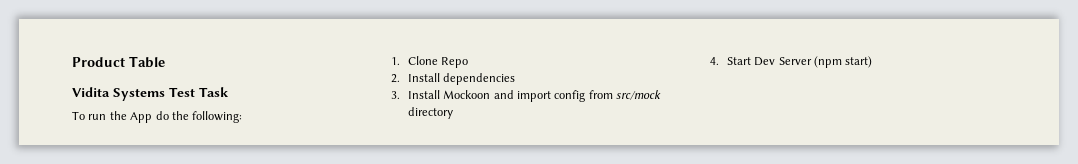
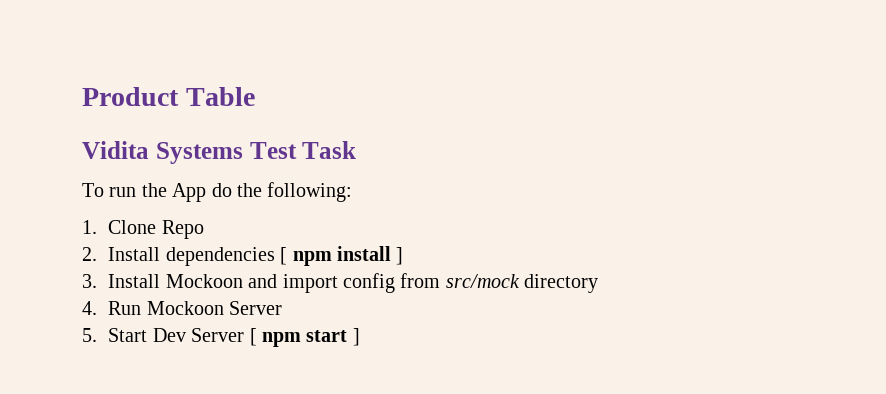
(516, 79) none -> [280,246,404,266] [ npm install ]
[726,56,873,68] Start Dev Server (npm start) -> [108,301,283,315] [82,328,360,347] Run Mockoon Server // 5. Start Dev Server [ npm start ]

